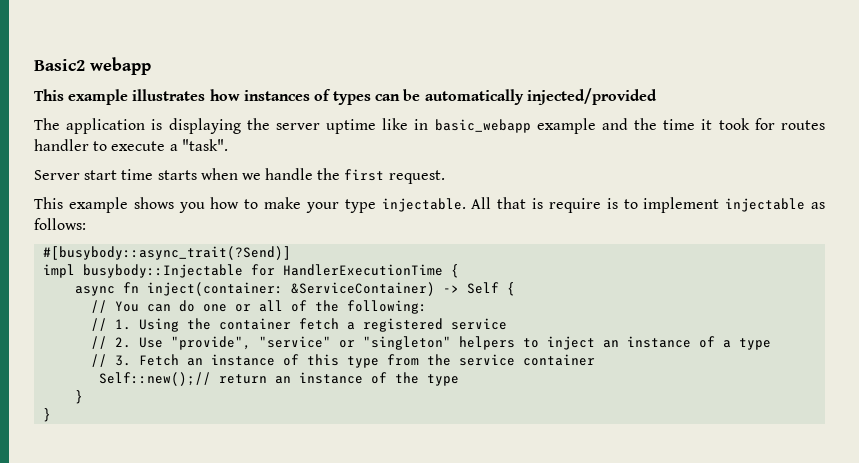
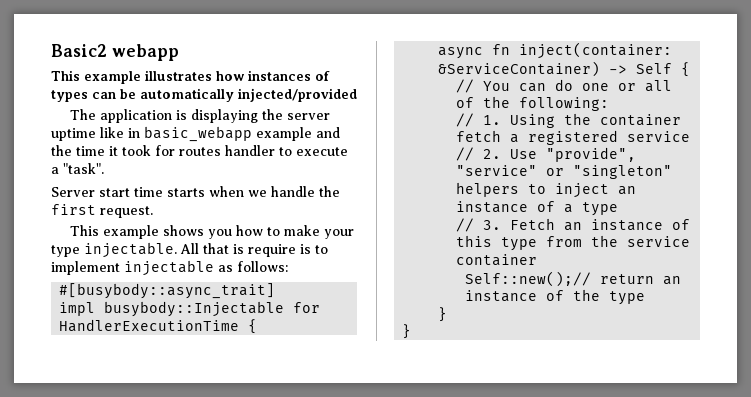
[43,246,292,260] #[busybody::async_trait(?Send)] -> [59,283,276,299] #[busybody::async_trait]

